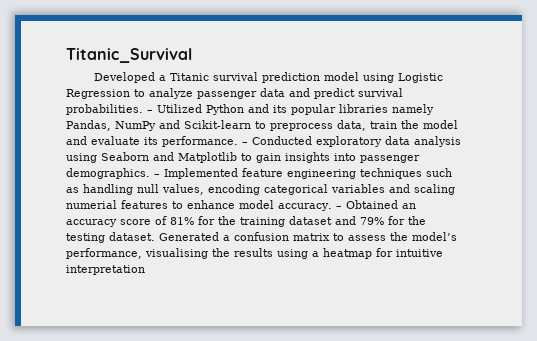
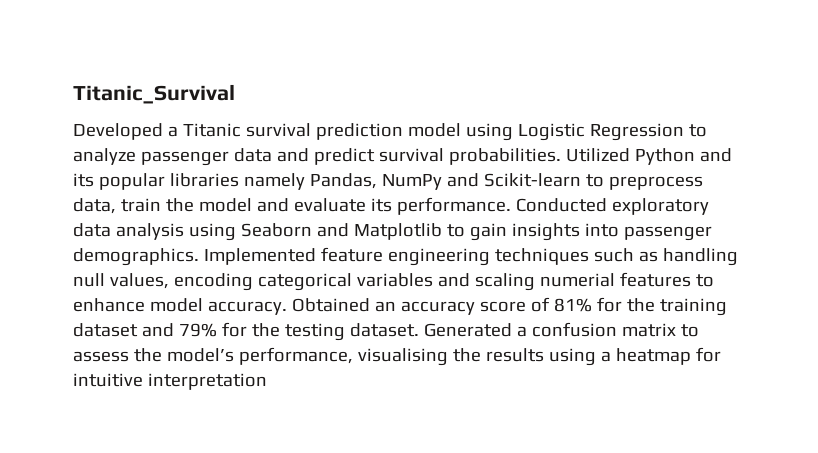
[147,110,153,113] – -> (561, 156) none
[242,142,248,145] – -> (511, 206) none
[154,174,160,177] – -> (199, 257) none
[335,206,342,209] – -> (287, 308) none

